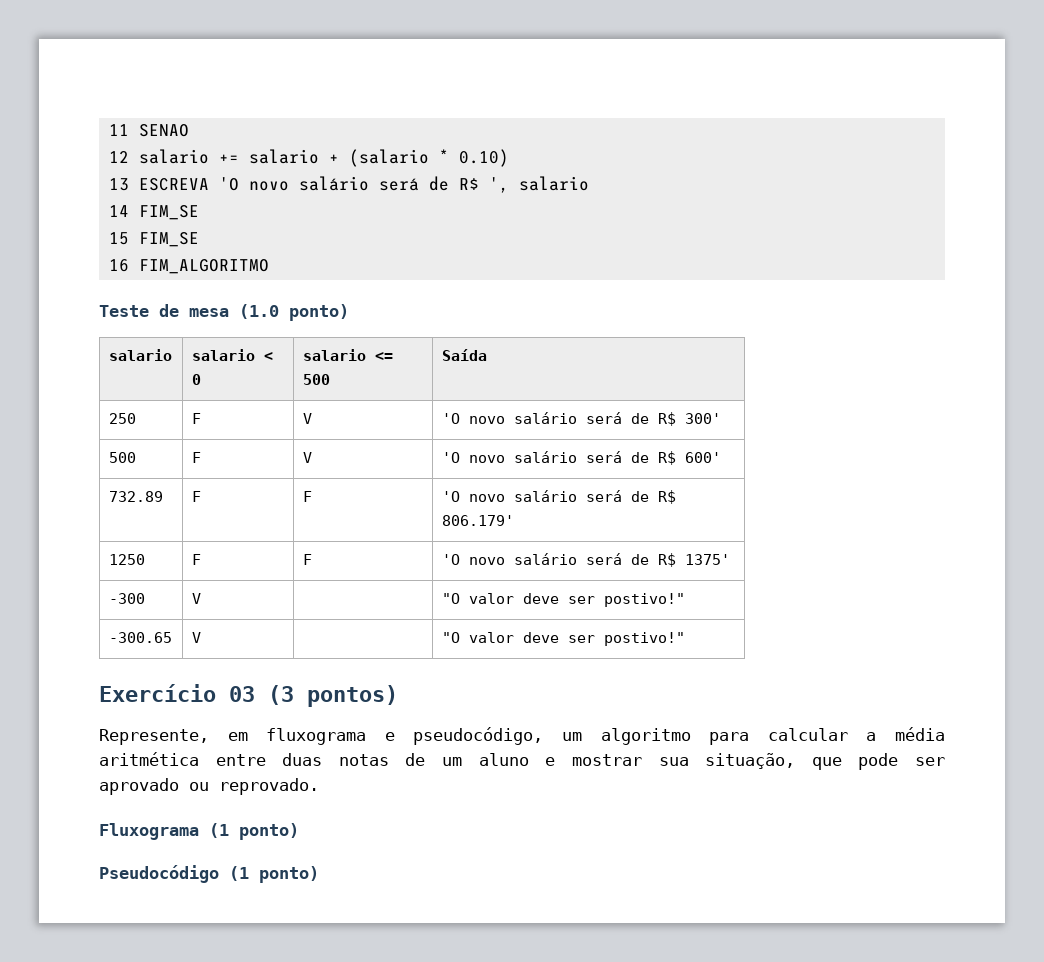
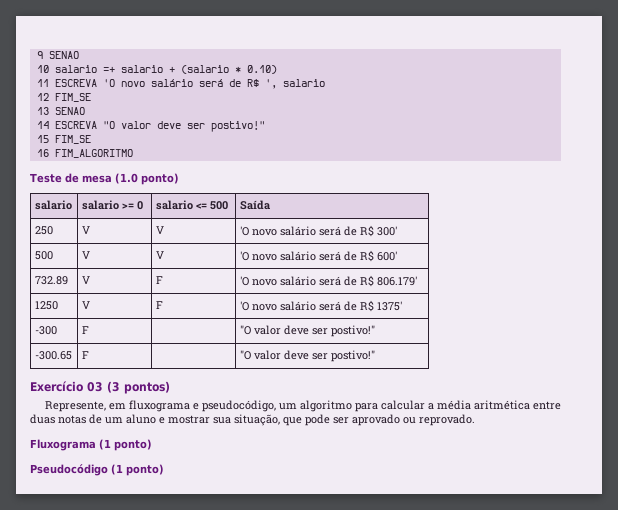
[108,124,189,137] [108,149,239,164] 11 SENAO // 12 salario += -> [36,51,79,59] [36,65,115,73] 9 SENAO // 10 salario =+
[108,178,129,191] 13 -> [36,79,49,87] 11
[108,205,199,220] 14 FIM_SE -> [36,93,91,102] [36,107,85,115] [36,121,265,132] 12 FIM_SE // 13 SENAO // 14 ESCREVA "O valor deve ser postivo!"
[263,352,273,361] < -> [121,203,134,209] >=
[191,413,201,424] F -> [81,226,90,234] V
[191,452,201,463] F -> [81,251,90,259] V
[191,491,201,502] F -> [81,276,90,284] V
[191,554,201,565] F -> [81,301,90,309] V
[191,593,201,604] V -> [81,326,89,334] F
[191,632,201,643] V -> [81,351,89,359] F

